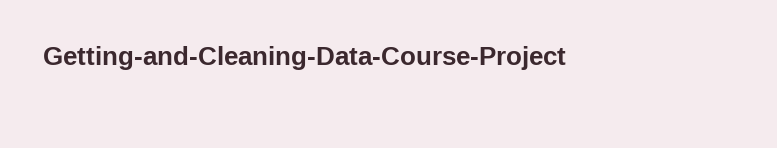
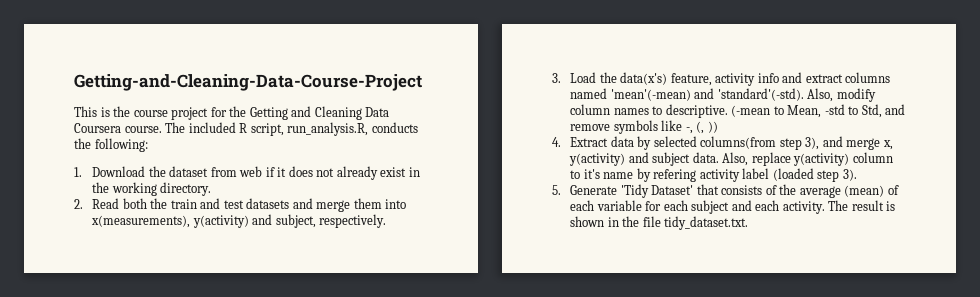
(566, 58) none -> [74,106,390,120] [74,122,418,136] [74,138,148,152] [74,166,420,180] [92,182,212,196] [74,198,407,212] [91,214,387,228] [552,72,891,86] [570,88,876,102] [570,104,906,118] [570,120,718,134] [552,136,893,150] [569,152,893,166] [570,168,857,182] [552,184,899,198] [570,200,896,214] [570,216,749,230] // This is the course project for the Getting and Cleaning Data Coursera course. The included R script, run_analysis.R, conducts the following: // 1. Download the dataset from web if it does not already exist in the working directory. // 2. Read both the train and test datasets and merge them into x(measurements), y(activity) and subject, respectively. // 3. Load the data(x's) feature, activity info and extract columns named 'mean'(-mean) and 'standard'(-std). Also, modify column names to descriptive. (-mean to Mean, -std to Std, and remove symbols like -, (, )) // 4. Extract data by selected columns(from step 3), and merge x, y(activity) and subject data. Also, replace y(activity) column to it's name by refering activity label (loaded step 3). // 5. Generate 'Tidy Dataset' that consists of the average (mean) of each variable for each subject and each activity. The result is shown in the file tidy_dataset.txt.

